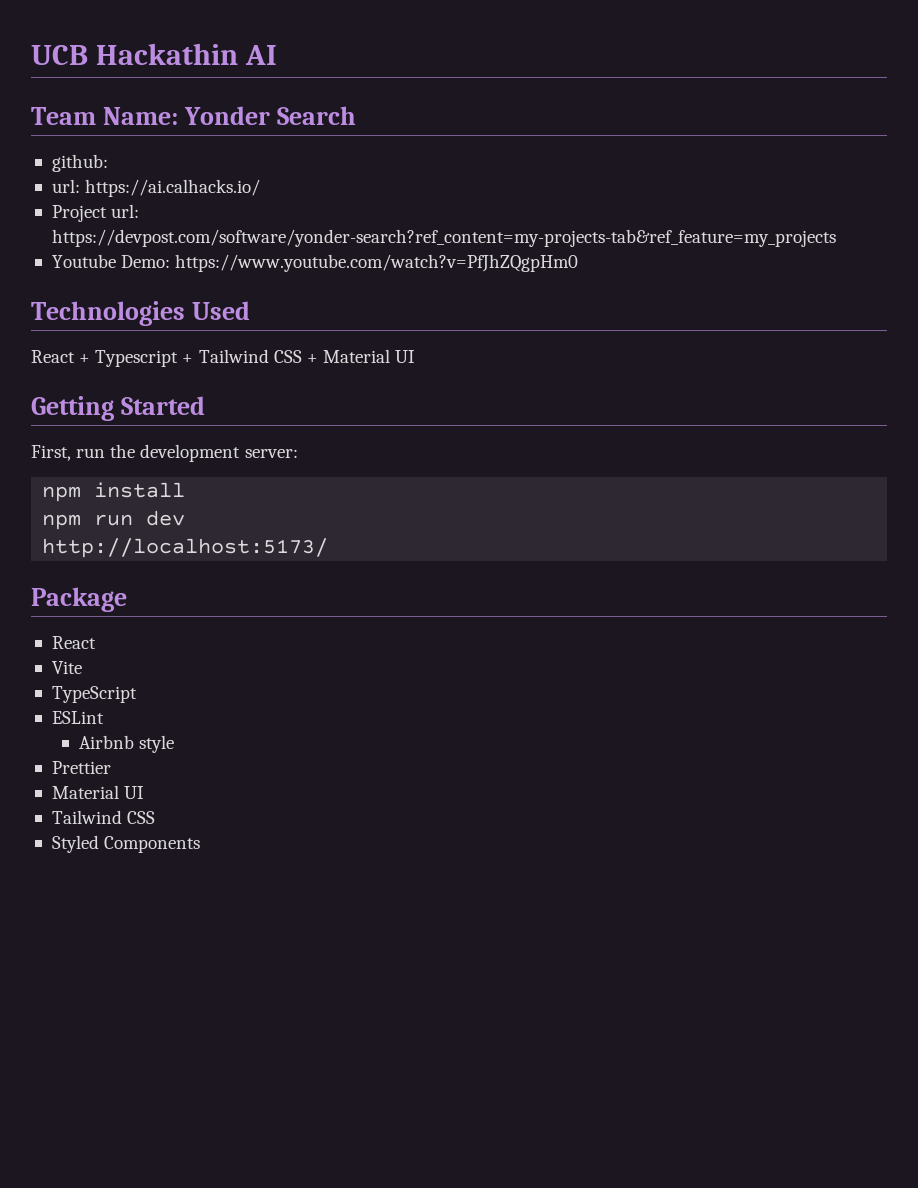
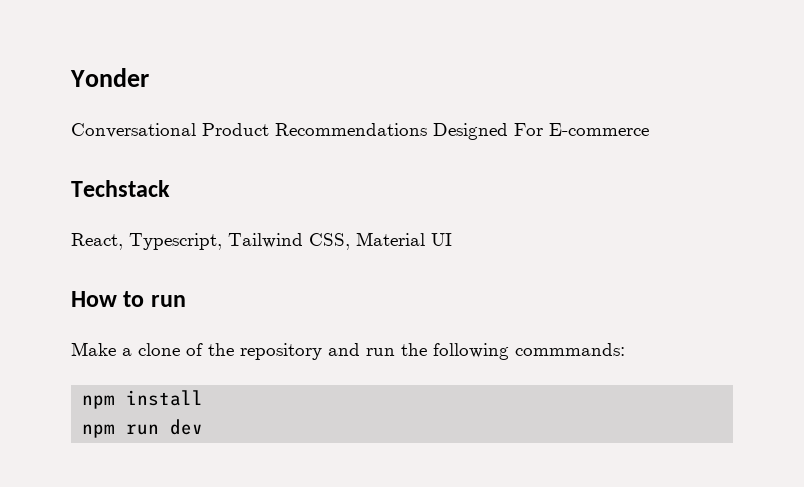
[31,43,277,65] [31,106,356,125] [51,154,108,172] [51,179,261,197] [51,204,140,222] [51,229,836,247] [51,254,579,272] [31,301,250,326] [31,349,416,367] [31,396,205,421] [31,444,298,462] UCB Hackathin AI // Team Name: Yonder Search // github: // url: https://ai.calhacks.io/ // Project url: https://devpost.com/software/yonder-search?ref_content=my-projects-tab&ref_feature=my_projects // Youtube Demo: https://www.youtube.com/watch?v=PfJhZQgpHm0 // Technologies Used // React + Typescript + Tailwind CSS + Material UI // Getting Started // First, run the development server: -> [70,68,149,87] [71,123,649,140] [71,180,170,197] [71,232,452,250] [71,291,186,307] [71,342,625,360] Yonder // Conversational Product Recommendations Designed For E-commerce // Techstack // React, Typescript, Tailwind CSS, Material UI // How to run // Make a clone of the repository and run the following commmands:
[42,538,329,558] [31,587,127,612] [51,636,96,649] [51,661,82,674] [51,686,137,703] [51,711,104,724] [78,735,174,753] [51,761,111,774] [51,785,145,799] [51,810,156,824] [51,835,201,853] // http://localhost:5173/ // Package // React // Vite // TypeScript // ESLint // Airbnb style // Prettier // Material UI // Tailwind CSS // Styled Components -> (204, 427) none

